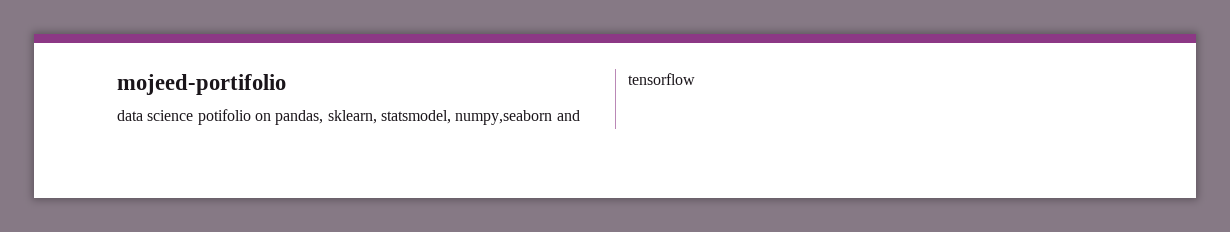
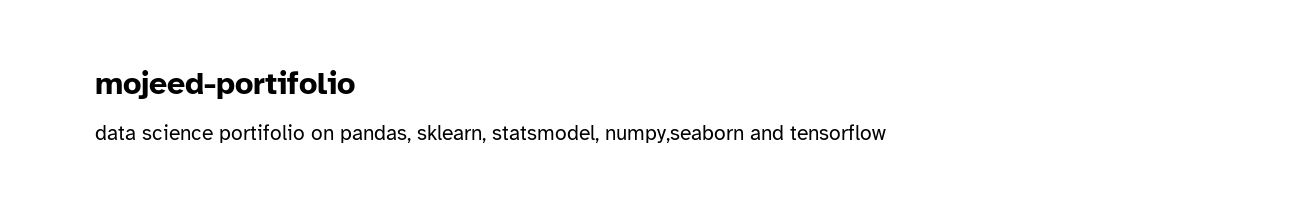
[197,109,251,125] potifolio -> [219,124,305,143] portifolio

